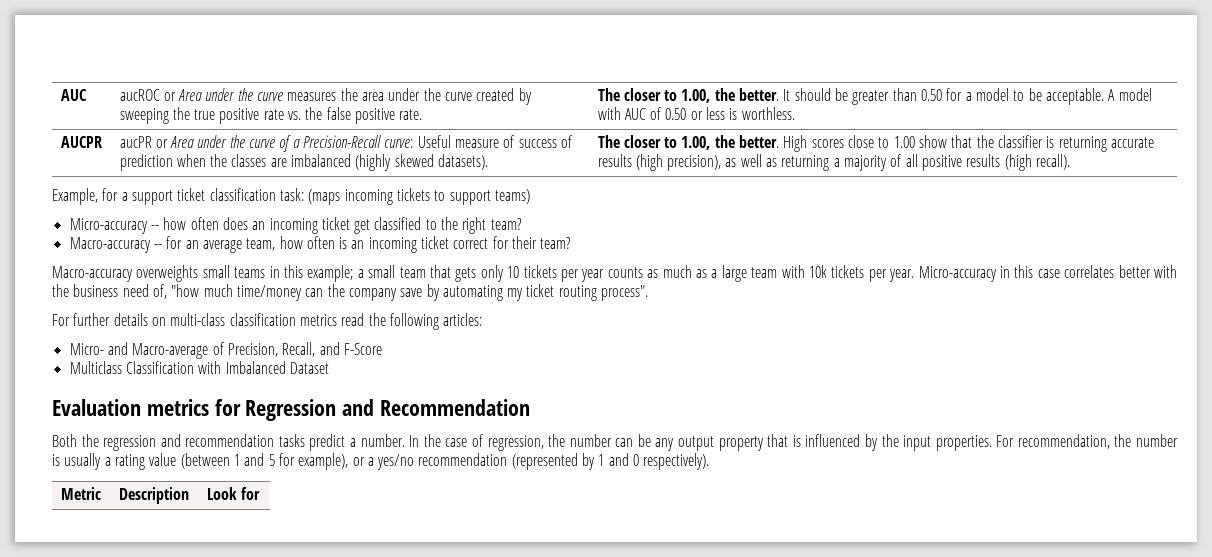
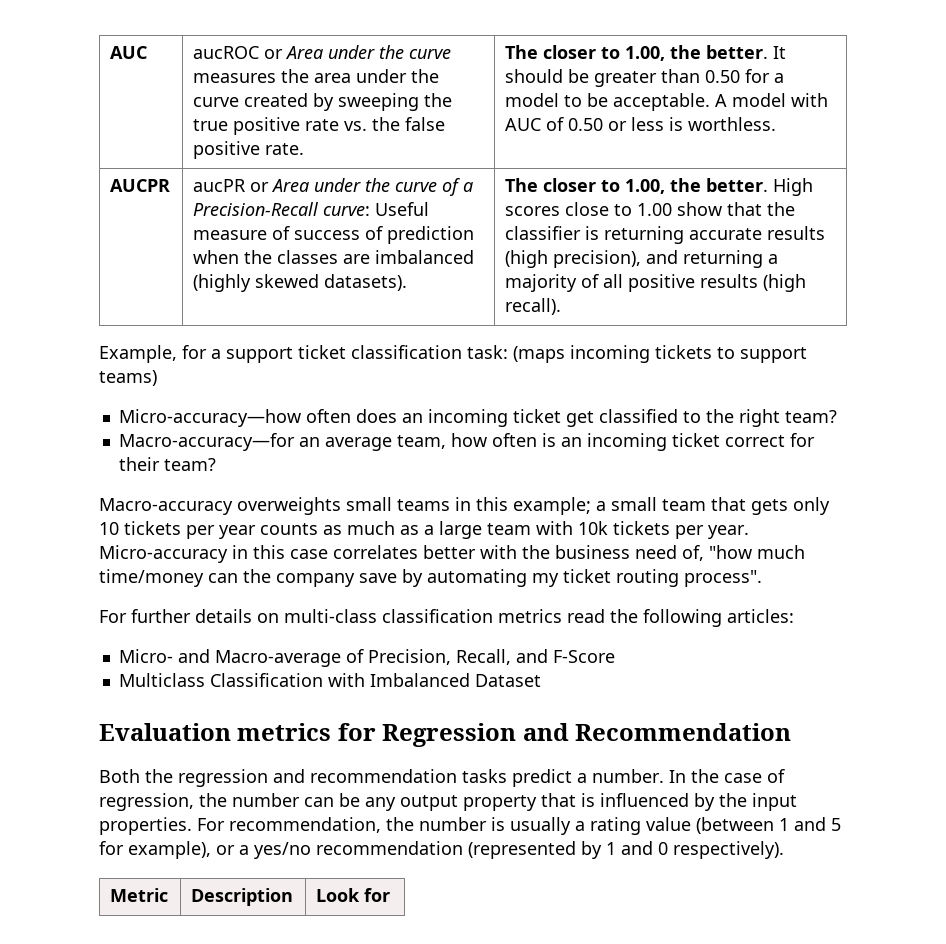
[725,154,778,167] as well as -> [646,250,679,264] and
[69,217,187,234] Micro-accuracy -- how -> [118,409,301,427] Micro-accuracy—how
[69,236,183,253] Macro-accuracy -- for -> [118,433,295,451] Macro-accuracy—for

